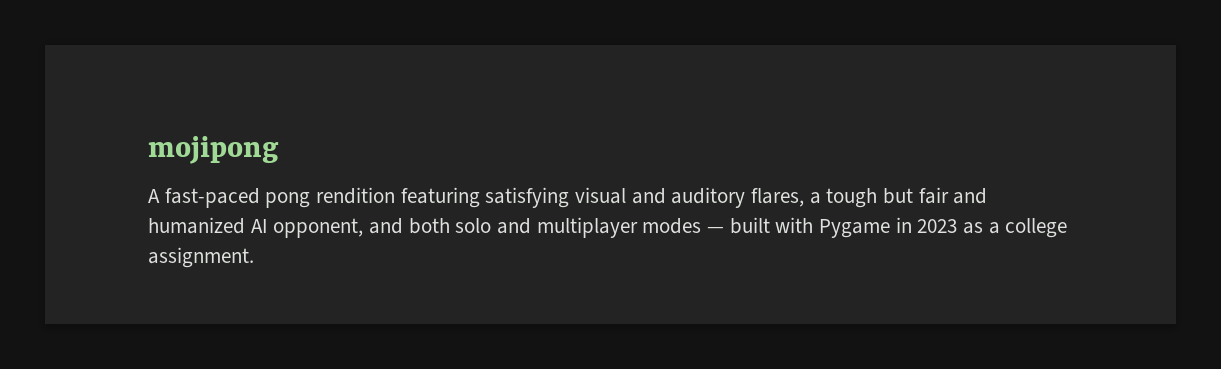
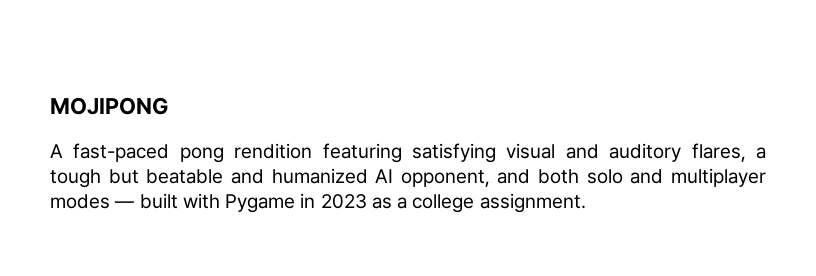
[148,136,279,164] mojipong -> [50,97,168,115] MOJIPONG
[918,187,949,204] fair -> [146,169,224,184] beatable

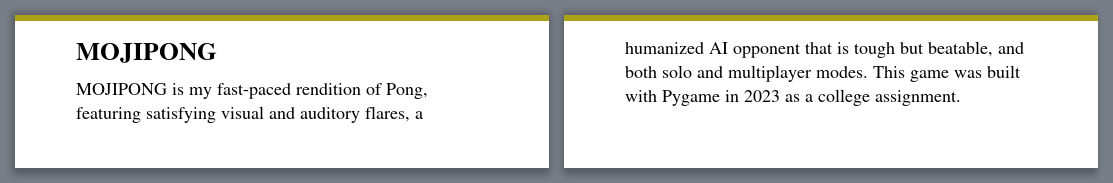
[50,143,313,163] A fast-paced pong rendition -> [76,83,428,99] MOJIPONG is my fast-paced rendition of Pong,
[50,168,490,188] tough but beatable and humanized AI opponent, -> [625,41,993,58] humanized AI opponent that is tough but beatable,
[50,194,135,209] modes — -> [816,66,982,82] modes. This game was

